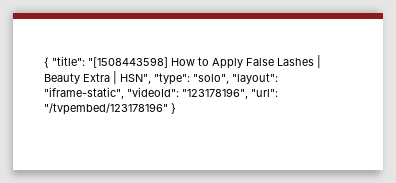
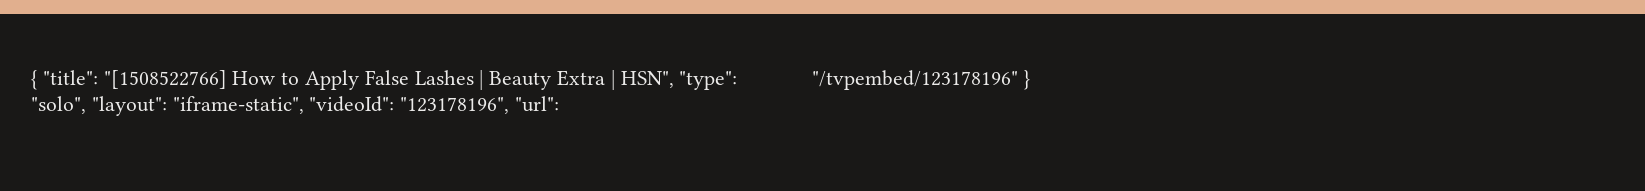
[88,57,168,68] "[1508443598] -> [103,70,227,89] "[1508522766]

